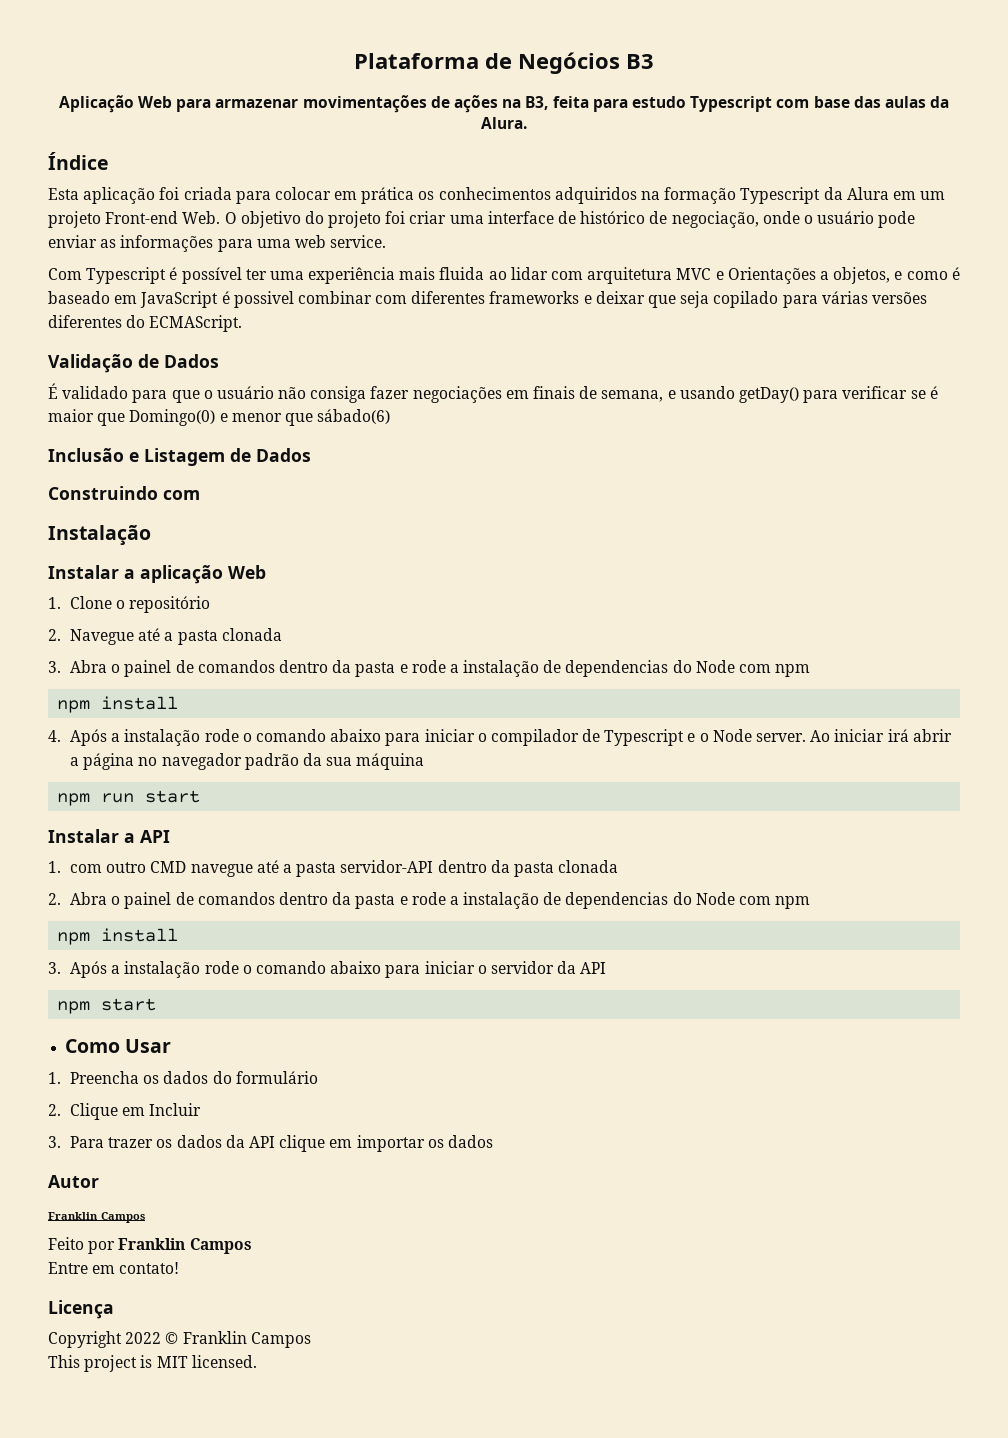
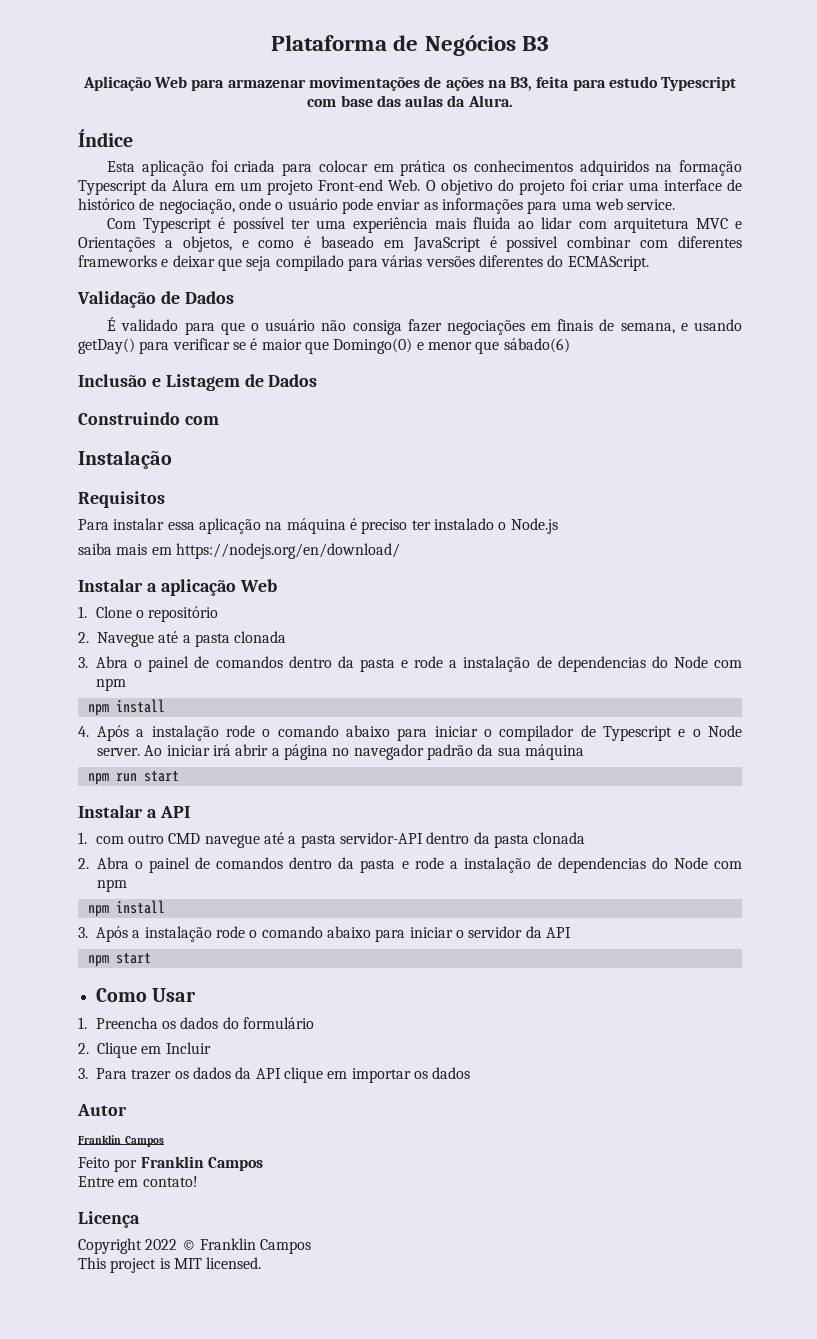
[713,291,779,308] copilado -> [275,255,344,271] compilado
(151, 535) none -> [78,491,165,508] [78,518,558,534] [78,543,400,559] // Requisitos // Para instalar essa aplicação na máquina é preciso ter instalado o Node.js // saiba mais em https://nodejs.org/en/download/

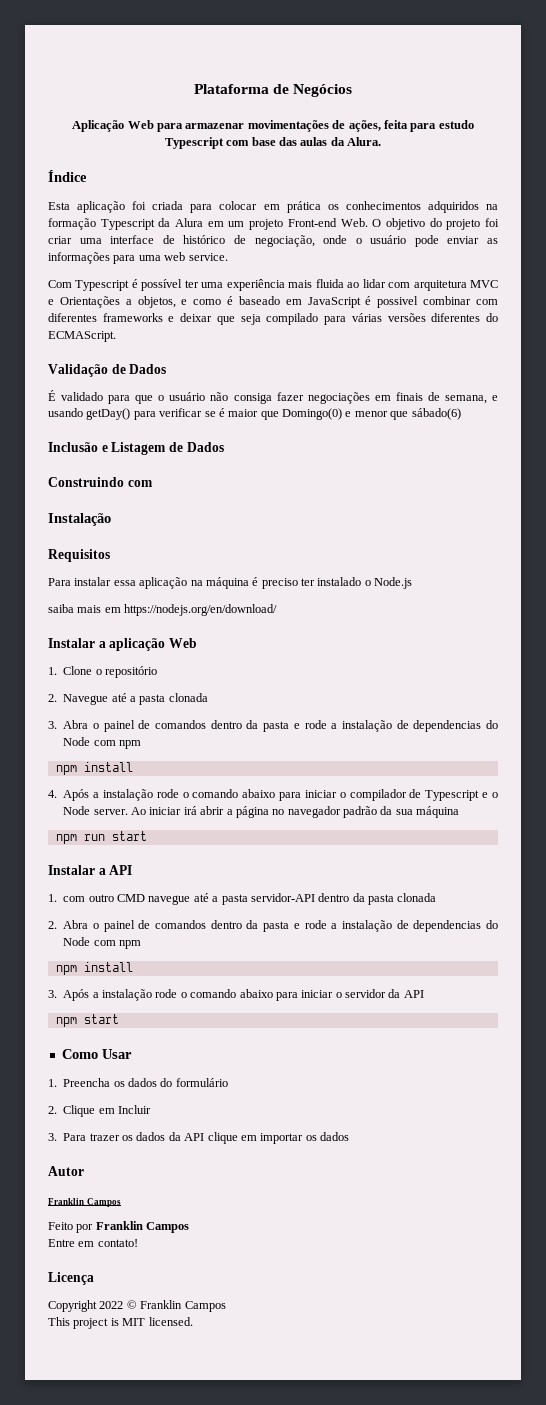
[521,36,549,51] B3 -> (353, 90) none
[445,77,533,91] ações na B3, -> [348,120,381,132] ações,

